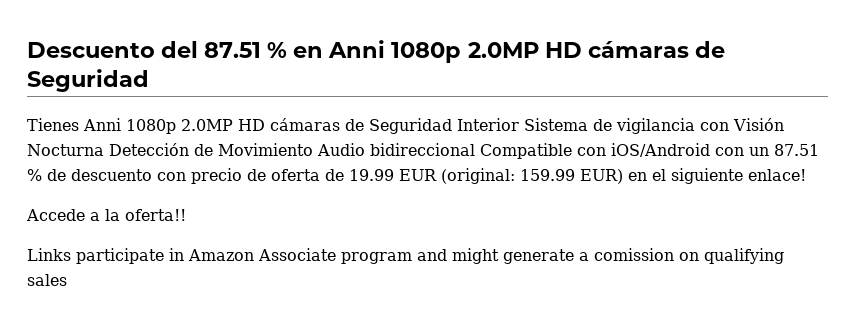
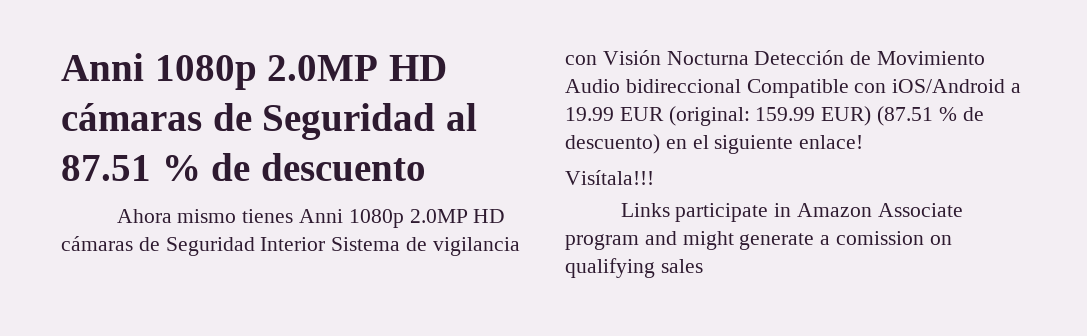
[27,40,725,63] [27,69,149,92] [27,118,79,131] Descuento del 87.51 % en Anni 1080p 2.0MP HD cámaras de Seguridad // Tienes -> [61,53,447,90] [61,103,477,140] [61,153,426,181] [116,209,294,223] Anni 1080p 2.0MP HD cámaras de Seguridad al 87.51 % de descuento // Ahora mismo tienes
[715,144,819,156] [27,168,344,184] con un 87.51 % de descuento con precio de oferta de -> [1011,83,1022,93] a
(623, 176) none -> [877,106,984,126] [565,134,660,154] (87.51 % de descuento)
[26,209,186,221] Accede a la oferta!! -> [565,170,654,185] Visítala!!!

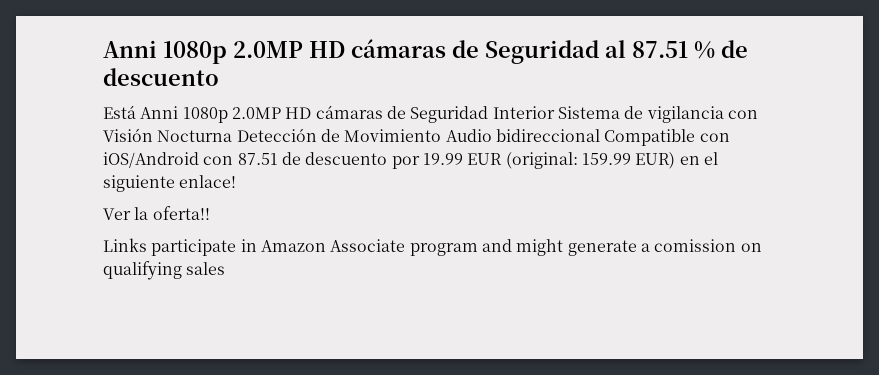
[116,209,294,223] Ahora mismo tienes -> [103,105,136,119] Está
[1011,83,1022,93] a -> [203,152,420,169] con 87.51 de descuento por
[877,106,984,126] [565,134,660,154] (87.51 % de descuento) -> (676, 160) none
[565,170,654,185] Visítala!!! -> [103,206,210,220] Ver la oferta!!

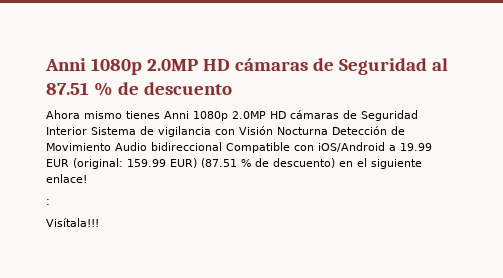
[103,105,136,119] Está -> [46,110,160,119] Ahora mismo tienes
[203,152,420,169] con 87.51 de descuento por -> [389,145,396,151] a
(676, 160) none -> [201,158,335,168] (87.51 % de descuento)
[103,206,210,220] [103,238,762,256] [103,261,226,280] Ver la oferta!! // Links participate in Amazon Associate program and might generate a comission on qualifying sales -> [46,199,50,205] [46,218,99,227] : // Visítala!!!

